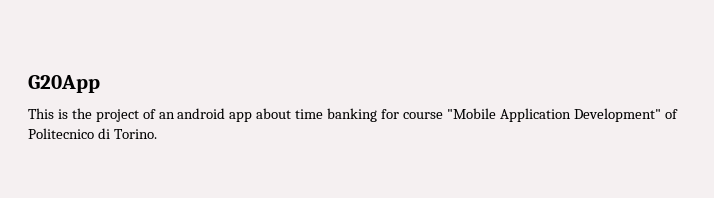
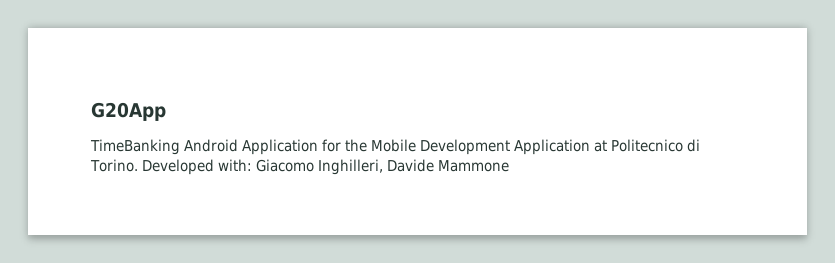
[28,108,678,122] [28,128,157,139] This is the project of an android app about time banking for course "Mobile Application Development" of Politecnico di Torino. -> [90,139,700,155] [90,159,509,175] TimeBanking Android Application for the Mobile Development Application at Politecnico di Torino. Developed with: Giacomo Inghilleri, Davide Mammone

